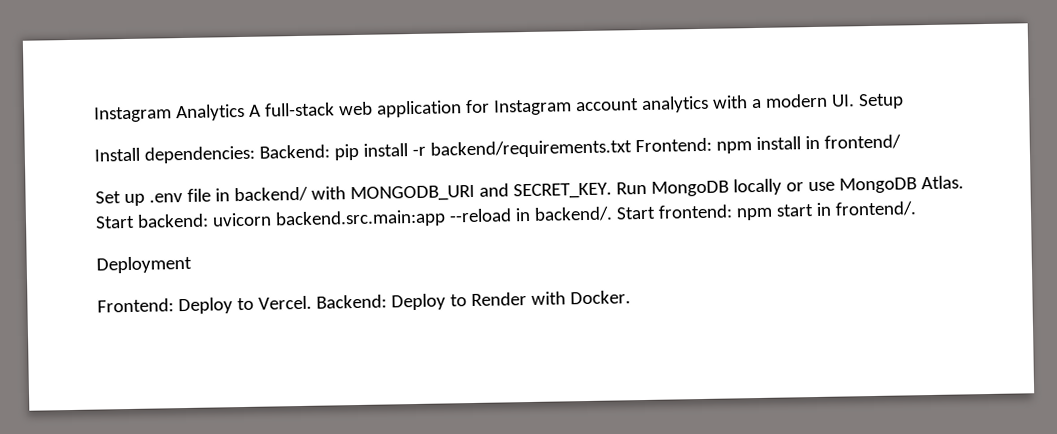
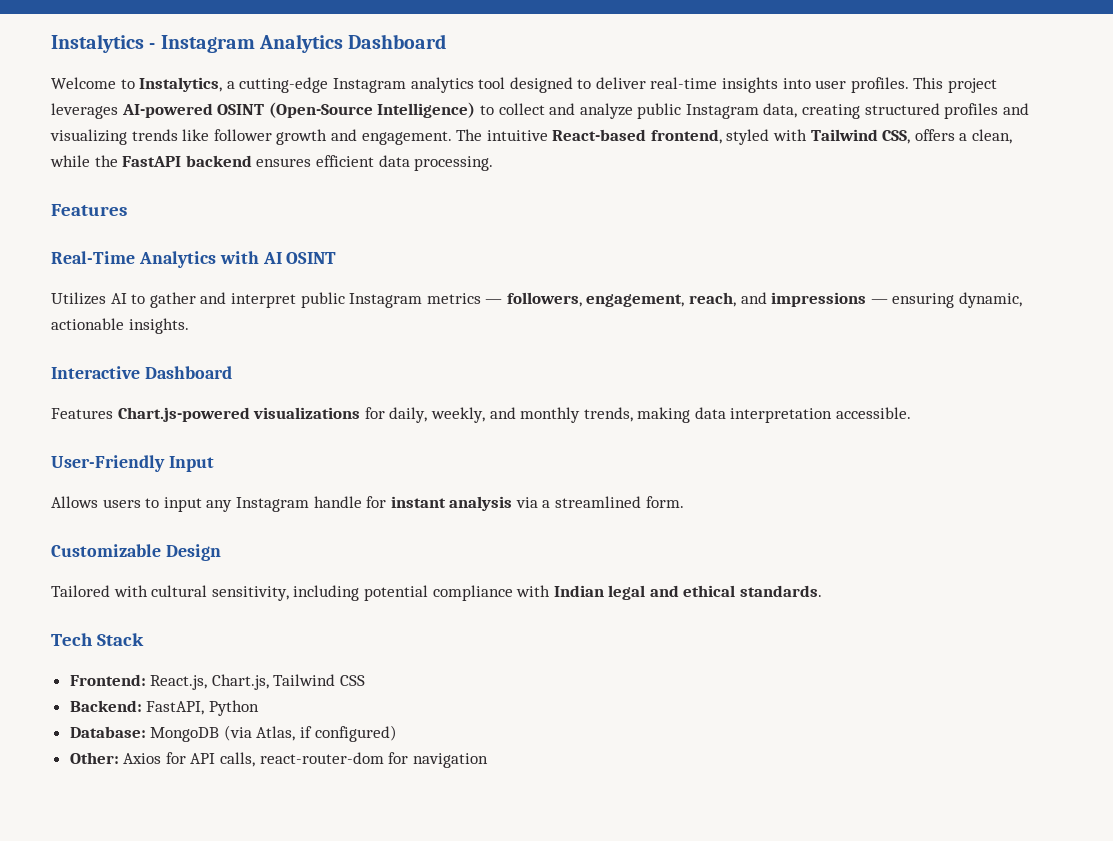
[94,93,904,123] [94,134,901,164] [95,175,964,207] [95,201,917,229] [96,255,192,274] [97,290,631,315] Instagram Analytics A full-stack web application for Instagram account analytics with a modern UI. Setup // Install dependencies: Backend: pip install -r backend/requirements.txt Frontend: npm install in frontend/ // Set up .env file in backend/ with MONGODB_URI and SECRET_KEY. Run MongoDB locally or use MongoDB Atlas. Start backend: uvicorn backend.src.main:app --reload in backend/. Start frontend: npm start in frontend/. // Deployment // Frontend: Deploy to Vercel. Backend: Deploy to Render with Docker. -> [51,34,447,53] [51,77,998,93] [51,102,1029,119] [50,129,1013,145] [50,155,494,171] [51,204,127,216] [51,251,337,268] [51,292,1023,308] [51,318,189,334] [51,366,232,379] [51,407,912,423] [51,455,214,472] [51,496,684,512] [51,544,221,561] [51,585,823,601] [51,633,144,646] [69,674,366,690] [69,700,259,716] [69,725,397,742] [69,752,488,768] Instalytics - Instagram Analytics Dashboard // Welcome to Instalytics, a cutting-edge Instagram analytics tool designed to deliver real-time insights into user profiles. This project leverages AI-powered OSINT (Open-Source Intelligence) to collect and analyze public Instagram data, creating structured profiles and visualizing trends like follower growth and engagement. The intuitive React-based frontend, styled with Tailwind CSS, offers a clean, while the FastAPI backend ensures efficient data processing. // Features // Real-Time Analytics with AI OSINT // Utilizes AI to gather and interpret public Instagram metrics — followers, engagement, reach, and impressions — ensuring dynamic, actionable insights. // Interactive Dashboard // Features Chart.js-powered visualizations for daily, weekly, and monthly trends, making data interpretation accessible. // User-Friendly Input // Allows users to input any Instagram handle for instant analysis via a streamlined form. // Customizable Design // Tailored with cultural sensitivity, including potential compliance with Indian legal and ethical standards. // Tech Stack // Frontend: React.js, Chart.js, Tailwind CSS // Backend: FastAPI, Python // Database: MongoDB (via Atlas, if configured) // Other: Axios for API calls, react-router-dom for navigation

